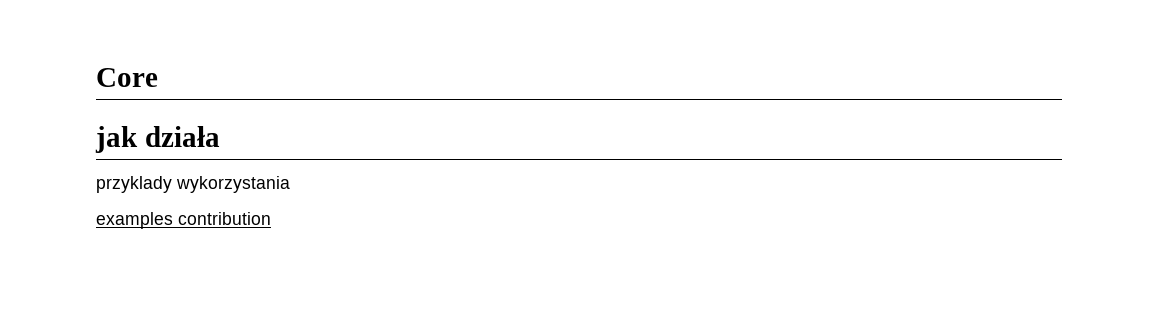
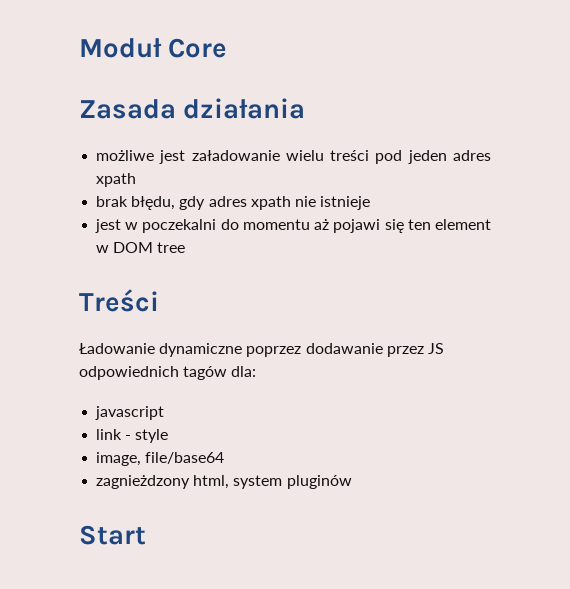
(96, 77) none -> [79,38,162,58] Moduł
[95,126,220,153] [96,176,290,193] [96,212,271,229] jak działa // przyklady wykorzystania // examples contribution -> [79,98,306,119] [96,150,491,164] [96,173,137,187] [96,196,371,210] [95,219,491,233] [96,242,186,253] [79,289,159,312] [79,343,444,357] [79,366,257,380] [95,406,165,420] [96,429,169,443] [96,452,225,466] [96,475,352,489] [79,525,146,545] Zasada działania // możliwe jest załadowanie wielu treści pod jeden adres xpath // brak błędu, gdy adres xpath nie istnieje // jest w poczekalni do momentu aż pojawi się ten element w DOM tree // Treści // Ładowanie dynamiczne poprzez dodawanie przez JS odpowiednich tagów dla: // javascript // link - style // image, file/base64 // zagnieżdzony html, system pluginów // Start

